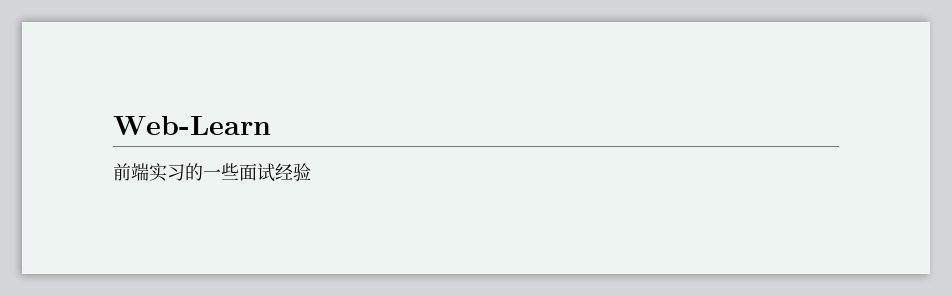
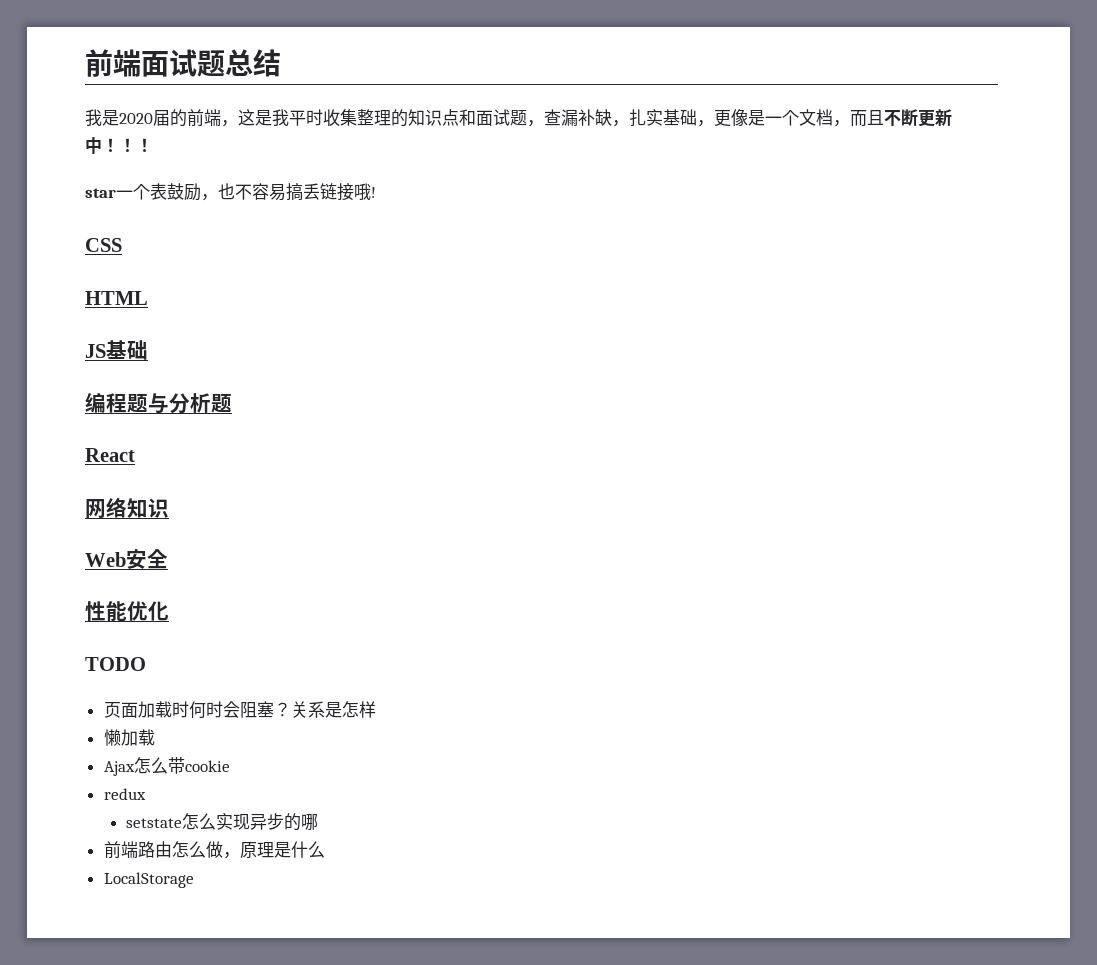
[113,116,271,135] [113,163,311,182] Web-Learn // 前端实习的一些面试经验 -> [85,49,281,77] [85,109,952,127] [85,137,153,154] [85,183,376,201] [85,238,122,252] [85,291,148,305] [85,340,148,360] [85,392,232,414] [85,448,135,462] [85,497,169,519] [85,549,168,569] [85,601,169,621] [85,657,146,671] [103,701,376,718] [103,729,155,746] [103,757,230,776] [103,788,146,800] [126,813,319,831] [103,841,325,859] [103,872,194,888] 前端面试题总结 // 我是2020届的前端，这是我平时收集整理的知识点和面试题，查漏补缺，扎实基础，更像是一个文档，而且不断更新中！！！ // star一个表鼓励，也不容易搞丢链接哦! // CSS // HTML // JS基础 // 编程题与分析题 // React // 网络知识 // Web安全 // 性能优化 // TODO // 页面加载时何时会阻塞？关系是怎样 // 懒加载 // Ajax怎么带cookie // redux // setstate怎么实现异步的哪 // 前端路由怎么做，原理是什么 // LocalStorage

